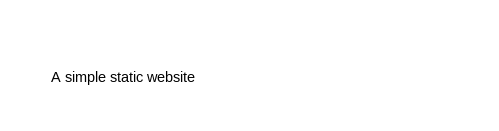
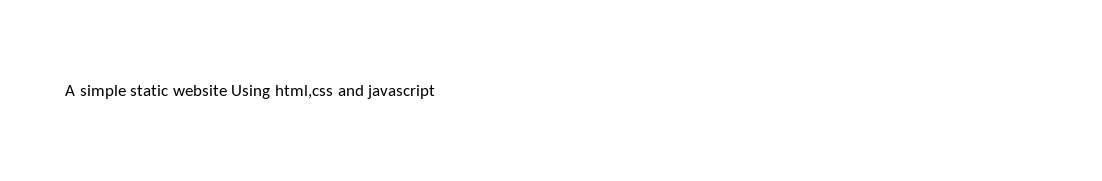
(195, 76) none -> [231,85,436,99] Using html,css and javascript

